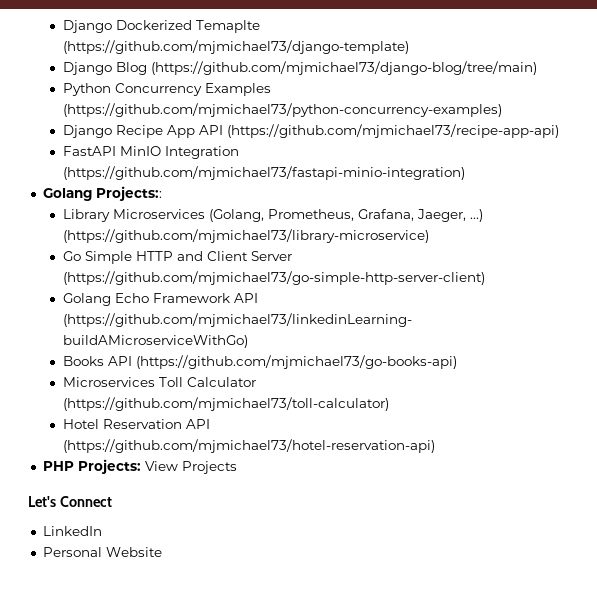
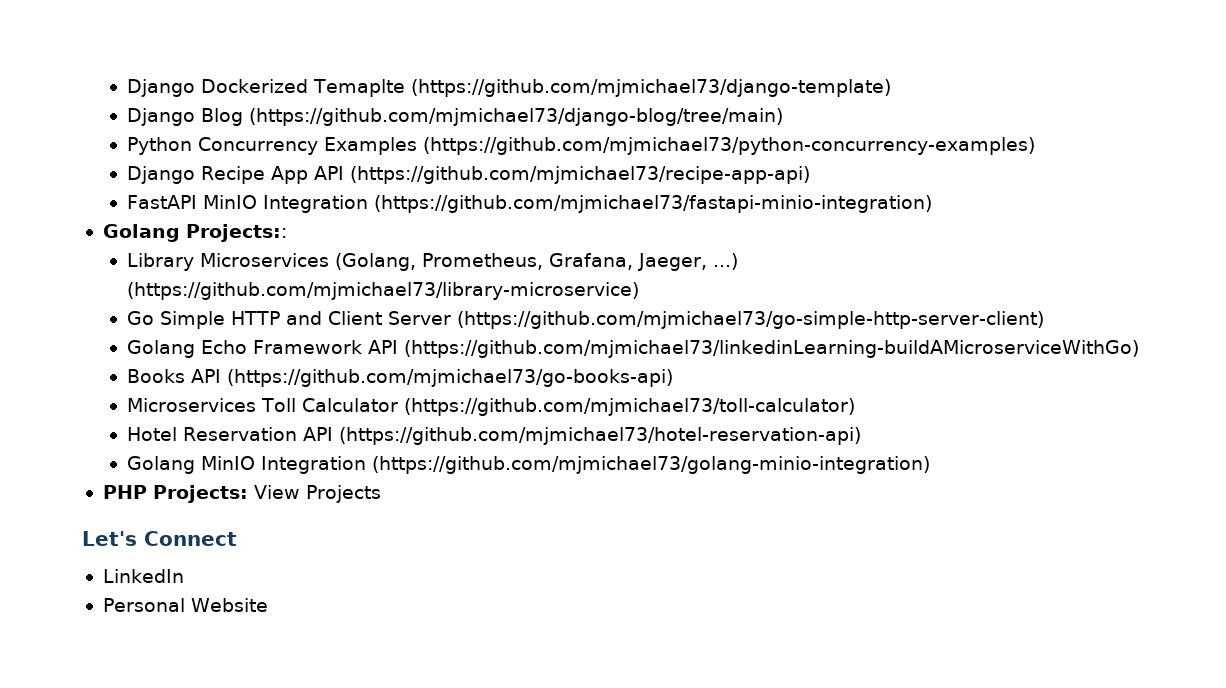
(435, 446) none -> [127,456,931,474] // Golang MinIO Integration (https://github.com/mjmichael73/golang-minio-integration)

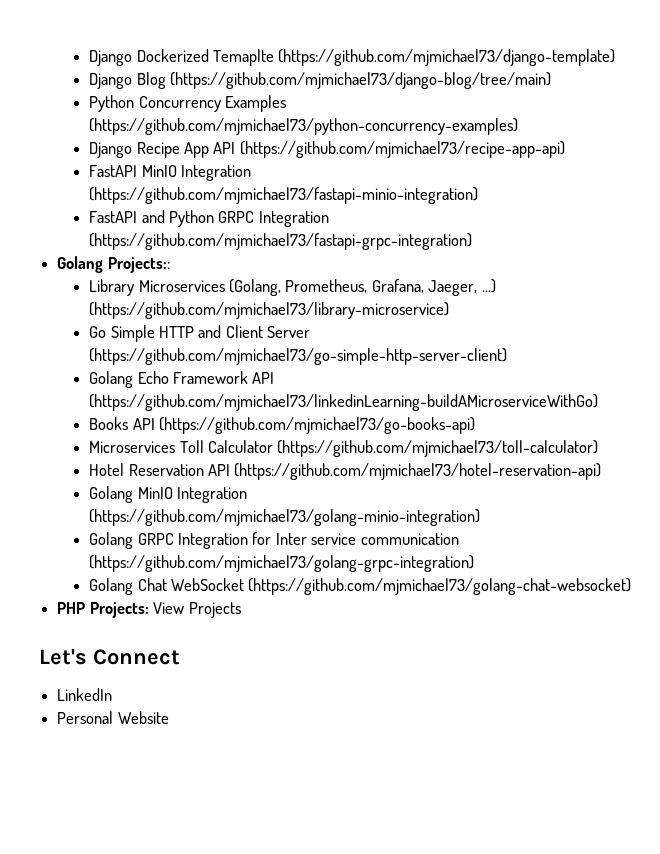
(933, 204) none -> [89,210,329,227] [89,233,473,250] // FastAPI and Python GRPC Integration (https://github.com/mjmichael73/fastapi-grpc-integration)
(931, 465) none -> [89,532,459,549] [89,555,475,572] [89,578,632,595] // Golang GRPC Integration for Inter service communication (https://github.com/mjmichael73/golang-grpc-integration) // Golang Chat WebSocket (https://github.com/mjmichael73/golang-chat-websocket)

